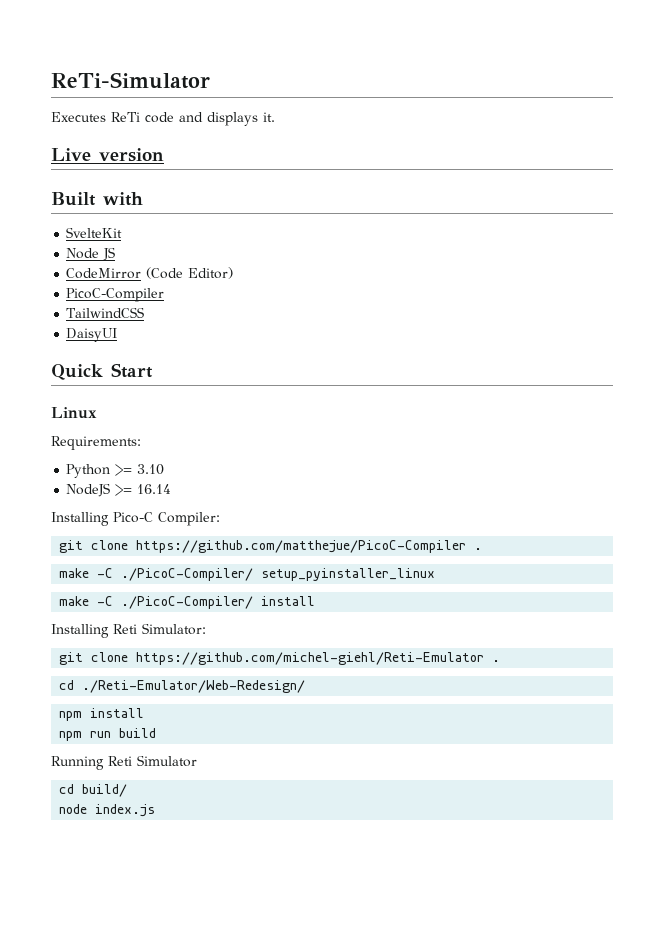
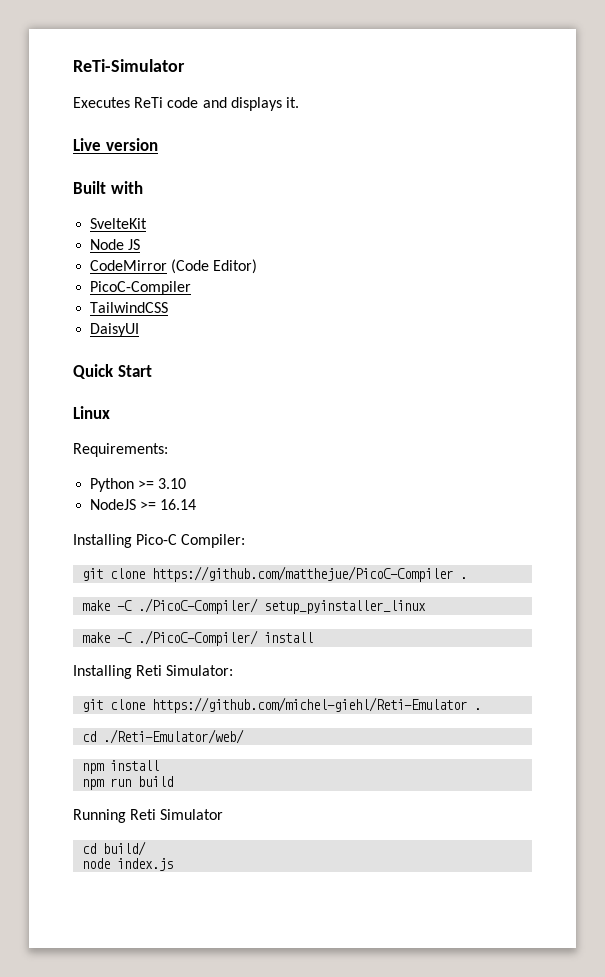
[82,680,306,693] ./Reti-Emulator/Web-Redesign/ -> [103,729,245,744] ./Reti-Emulator/web/

